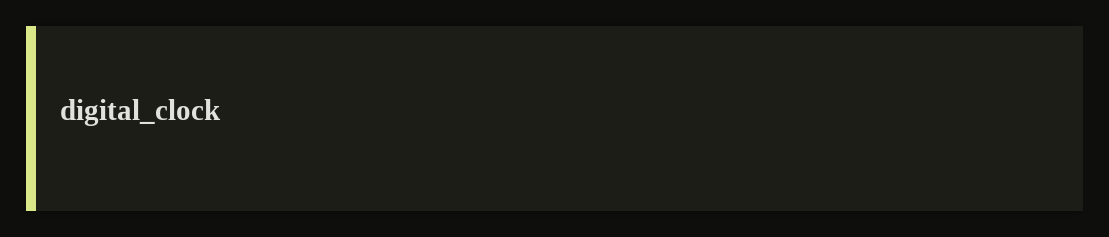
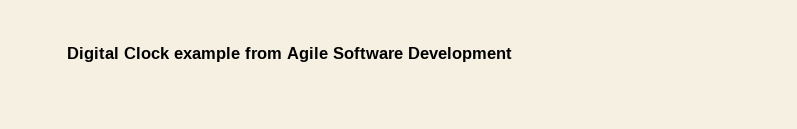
[60,99,221,126] digital_clock -> [67,47,512,62] Digital Clock example from Agile Software Development

